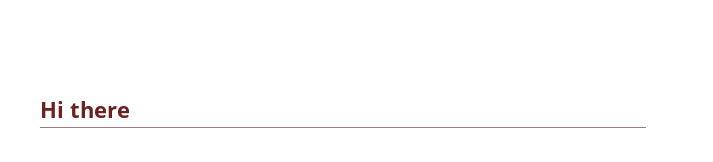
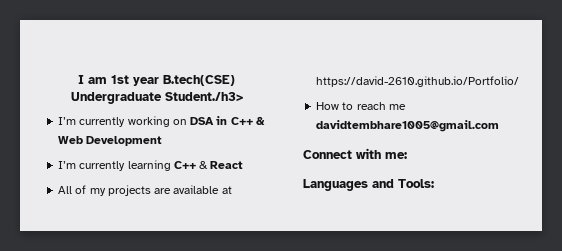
[40,101,130,118] Hi there -> [78,75,235,86] [70,92,243,104] [58,116,265,127] [58,136,163,146] [58,160,244,171] [58,185,232,196] [316,76,520,87] [316,102,406,110] [316,120,500,132] [303,148,407,159] [303,179,434,191] I am 1st year B.tech(CSE) Undergraduate Student./h3> // I’m currently working on DSA in C++ & Web Development // I’m currently learning C++ & React // All of my projects are available at https://david-2610.github.io/Portfolio/ // How to reach me davidtembhare1005@gmail.com // Connect with me: // Languages and Tools:

